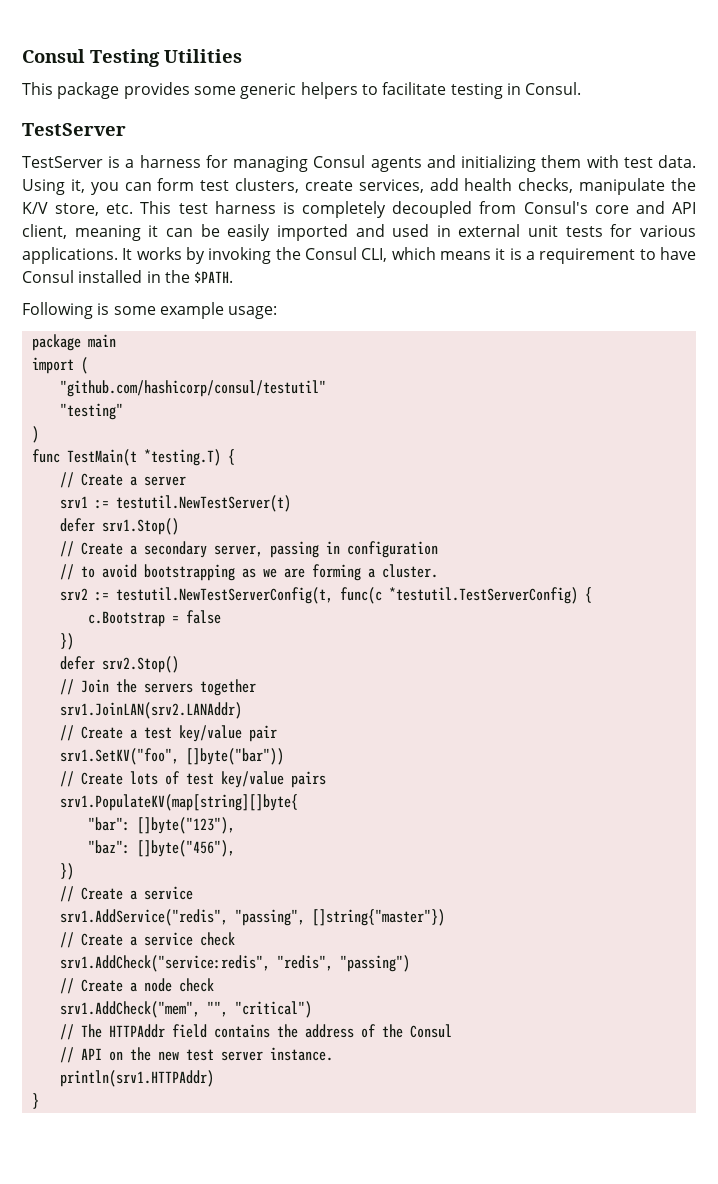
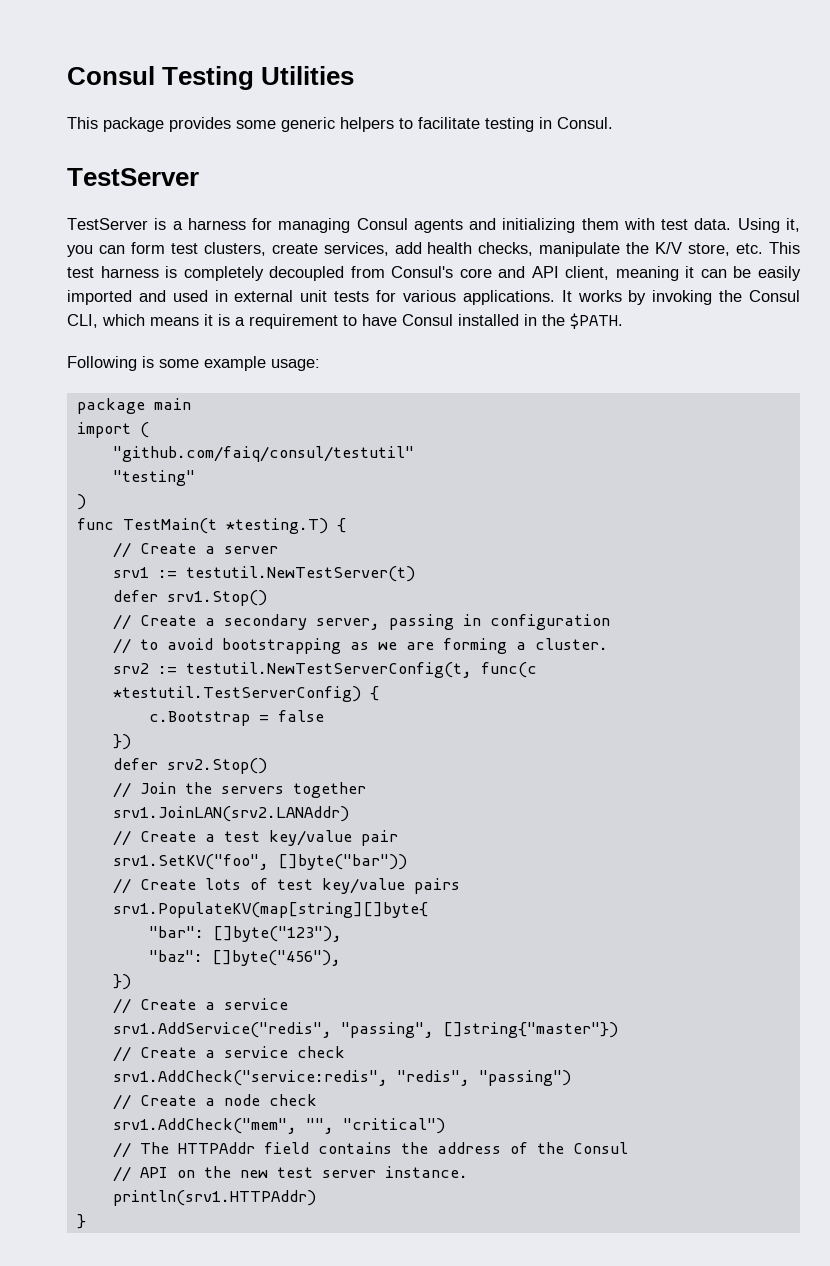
[59,380,326,397] "github.com/hashicorp/consul/testutil" -> [112,446,414,462] "github.com/faiq/consul/testutil"

